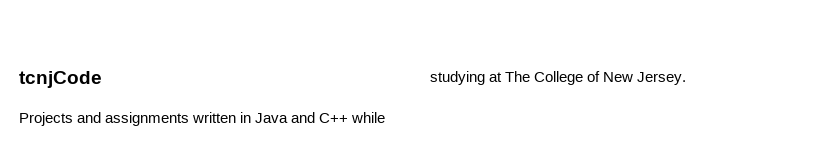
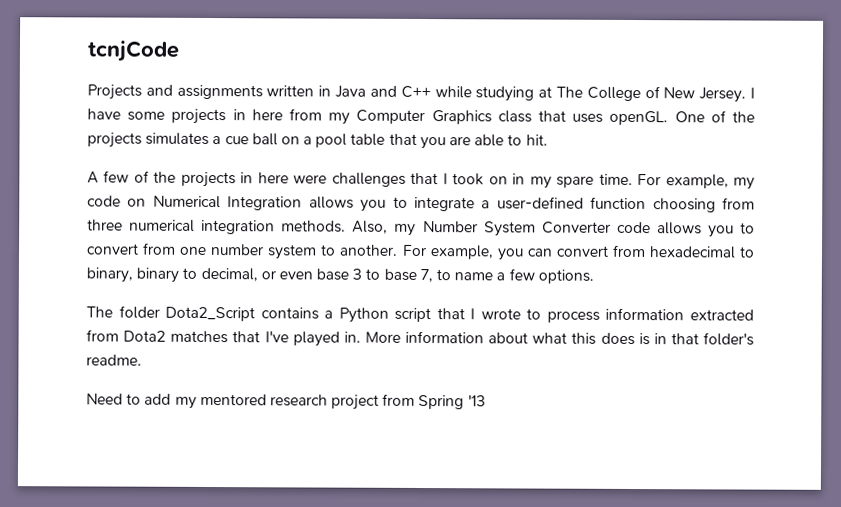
(687, 78) none -> [750,87,755,99] [87,108,755,126] [87,132,548,150] [87,170,756,190] [87,195,755,213] [87,219,755,238] [86,242,755,261] [86,267,594,284] [86,305,755,323] [86,329,754,347] [86,354,142,366] [86,393,486,410] I have some projects in here from my Computer Graphics class that uses openGL. One of the projects simulates a cue ball on a pool table that you are able to hit. // A few of the projects in here were challenges that I took on in my spare time. For example, my code on Numerical Integration allows you to integrate a user-defined function choosing from three numerical integration methods. Also, my Number System Converter code allows you to convert from one number system to another. For example, you can convert from hexadecimal to binary, binary to decimal, or even base 3 to base 7, to name a few options. // The folder Dota2_Script contains a Python script that I wrote to process information extracted from Dota2 matches that I've played in. More information about what this does is in that folder's readme. // Need to add my mentored research project from Spring '13

